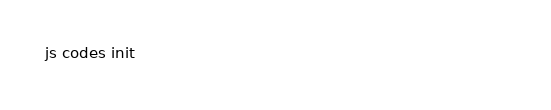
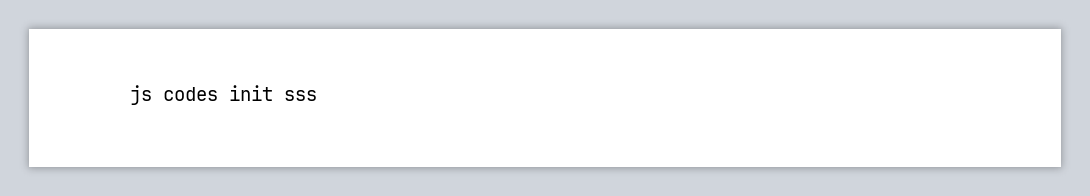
(135, 52) none -> [284,90,317,101] sss

